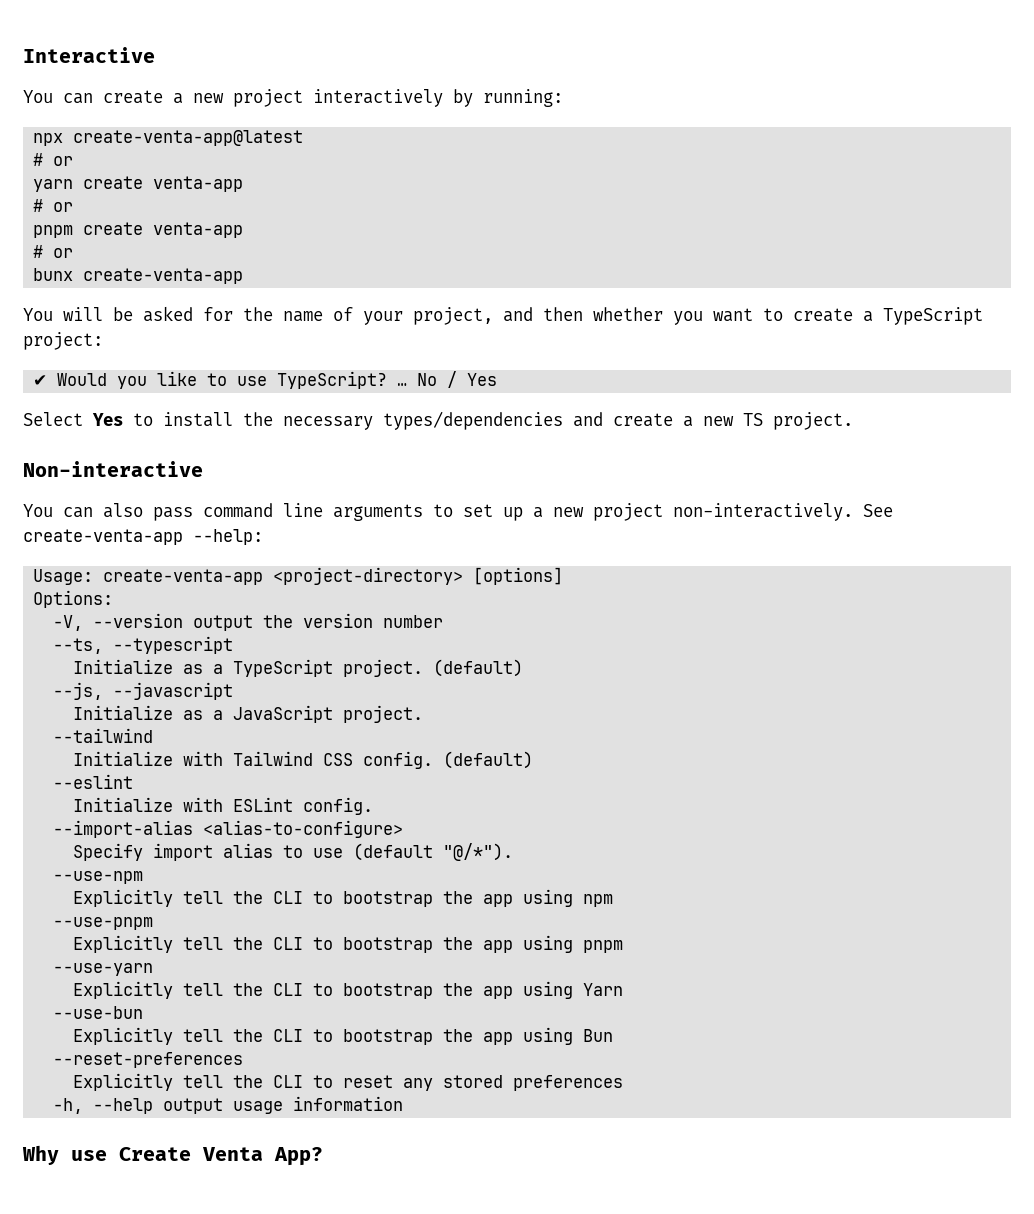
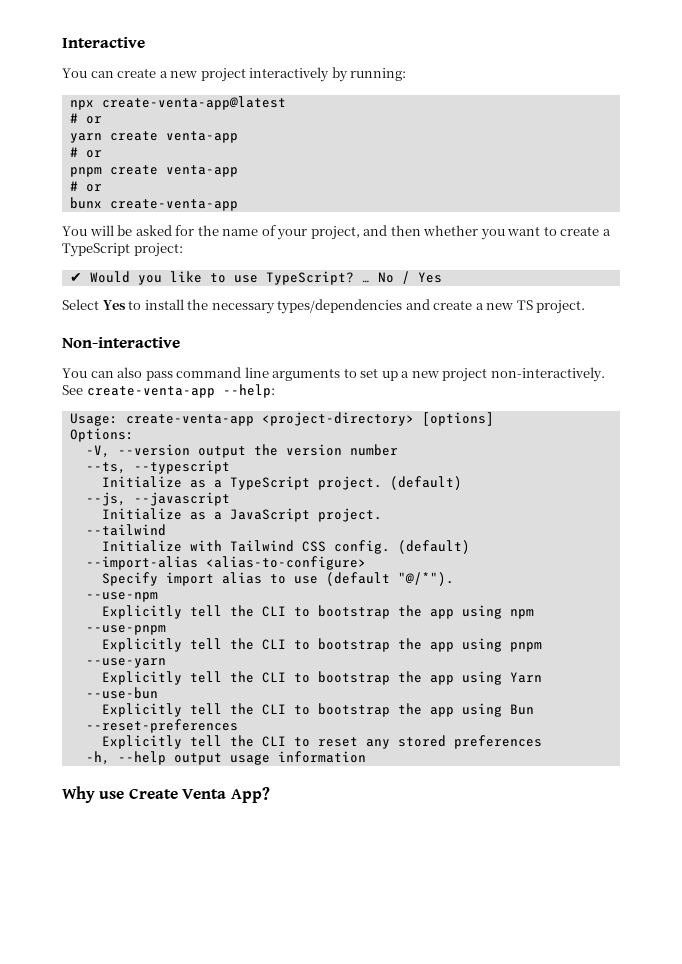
[53,774,134,789] [73,797,374,815] // --eslint // Initialize with ESLint config. -> (470, 547) none

